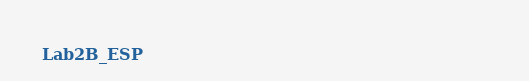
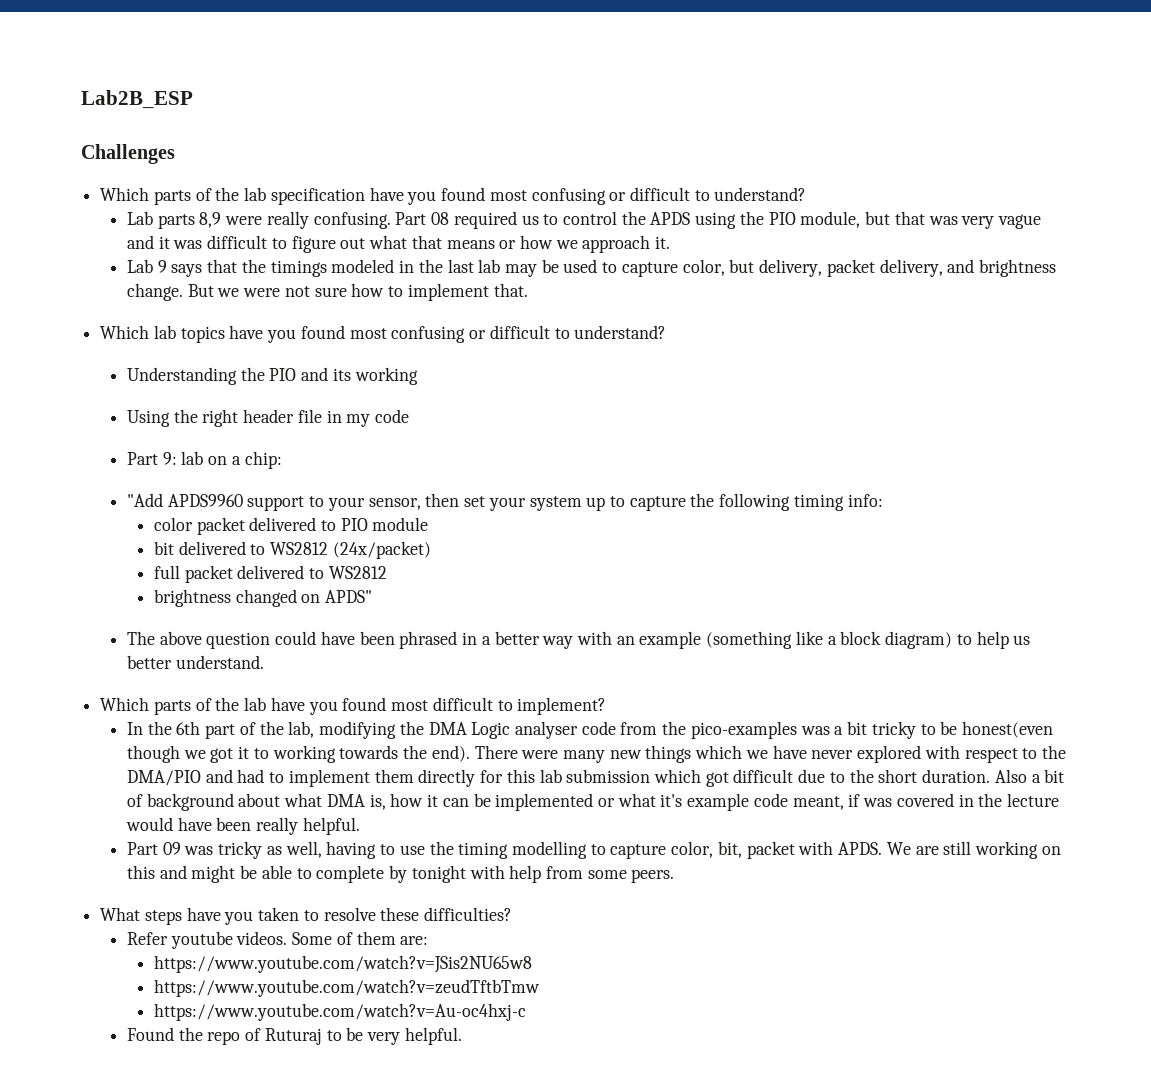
(143, 56) none -> [81,144,175,164] [100,187,807,205] [127,211,1041,229] [127,235,671,253] [127,259,1056,277] [127,283,528,301] [100,325,667,343] [127,367,418,385] [127,409,410,427] [127,451,282,469] [127,493,883,511] [153,517,429,535] [153,541,431,559] [153,565,387,583] [153,589,372,607] [127,631,1031,649] [127,655,264,669] [100,697,607,715] [127,721,1053,739] [127,745,1066,763] [127,769,1065,787] [127,793,1059,811] [126,817,360,835] [127,841,1061,859] [127,865,675,883] [100,907,513,925] [127,931,429,949] [153,955,532,973] [153,979,540,997] [153,1003,526,1021] [127,1027,462,1045] // Challenges // Which parts of the lab specification have you found most confusing or difficult to understand? // Lab parts 8,9 were really confusing. Part 08 required us to control the APDS using the PIO module, but that was very vague and it was difficult to figure out what that means or how we approach it. // Lab 9 says that the timings modeled in the last lab may be used to capture color, but delivery, packet delivery, and brightness change. But we were not sure how to implement that. // Which lab topics have you found most confusing or difficult to understand? // Understanding the PIO and its working // Using the right header file in my code // Part 9: lab on a chip: // "Add APDS9960 support to your sensor, then set your system up to capture the following timing info: // color packet delivered to PIO module // bit delivered to WS2812 (24x/packet) // full packet delivered to WS2812 // brightness changed on APDS" // The above question could have been phrased in a better way with an example (something like a block diagram) to help us better understand. // Which parts of the lab have you found most difficult to implement? // In the 6th part of the lab, modifying the DMA Logic analyser code from the pico-examples was a bit tricky to be honest(even though we got it to working towards the end). There were many new things which we have never explored with respect to the DMA/PIO and had to implement them directly for this lab submission which got difficult due to the short duration. Also a bit of background about what DMA is, how it can be implemented or what it's example code meant, if was covered in the lecture would have been really helpful. // Part 09 was tricky as well, having to use the timing modelling to capture color, bit, packet with APDS. We are still working on this and might be able to complete by tonight with help from some peers. // What steps have you taken to resolve these difficulties? // Refer youtube videos. Some of them are: // https://www.youtube.com/watch?v=JSis2NU65w8 // https://www.youtube.com/watch?v=zeudTftbTmw // https://www.youtube.com/watch?v=Au-oc4hxj-c // Found the repo of Ruturaj to be very helpful.

